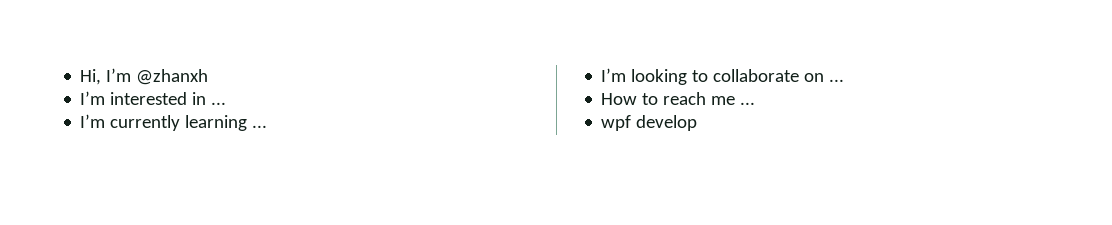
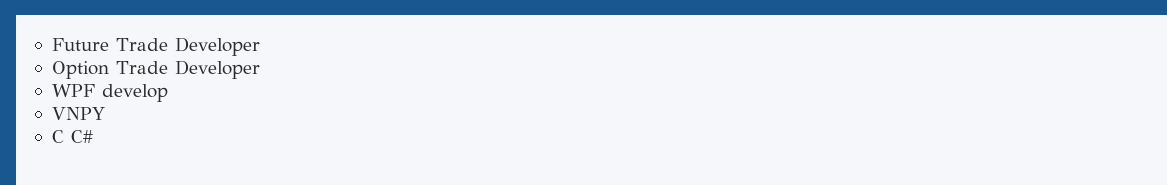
[80,68,209,85] [80,91,227,105] [80,114,268,131] [601,68,845,85] [601,92,756,105] [601,115,698,131] Hi, I’m @zhanxh // I’m interested in ... // I’m currently learning ... // I’m looking to collaborate on ... // How to reach me ... // wpf develop -> [51,37,260,56] [51,60,260,79] [51,84,168,102] [51,107,105,120] [51,130,93,143] Future Trade Developer // Option Trade Developer // WPF develop // VNPY // C C#

